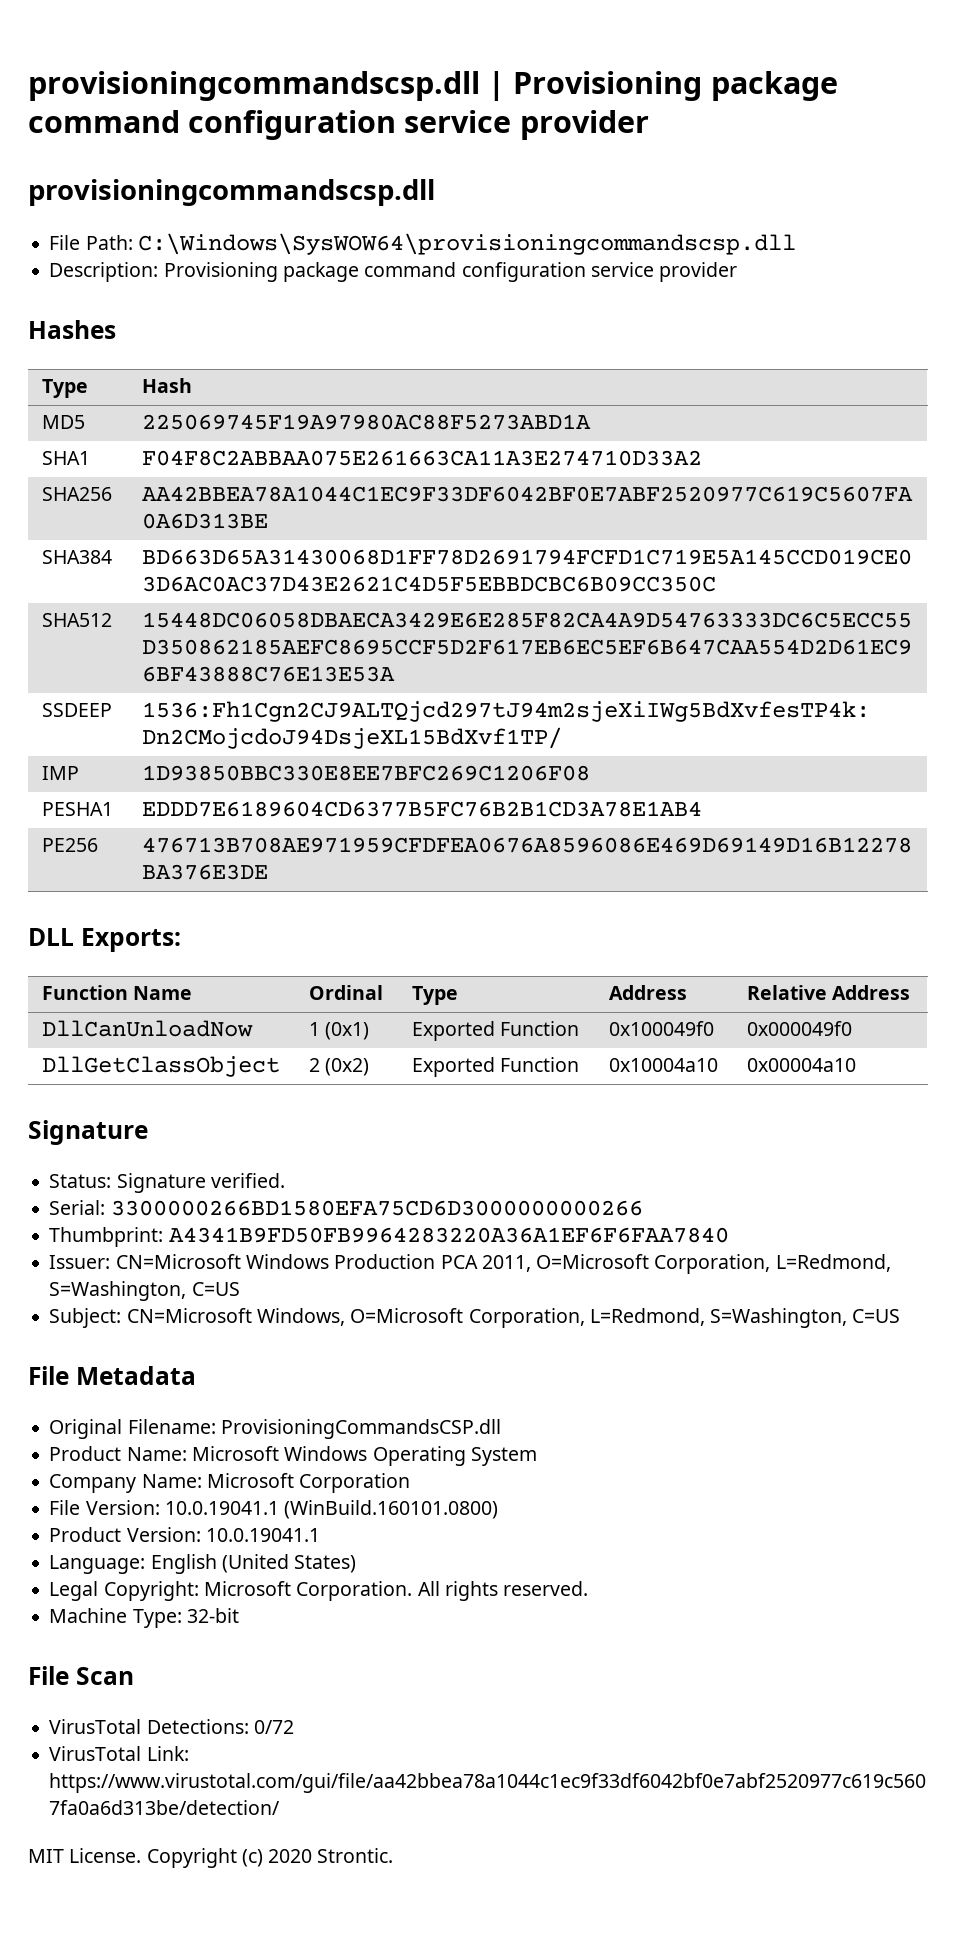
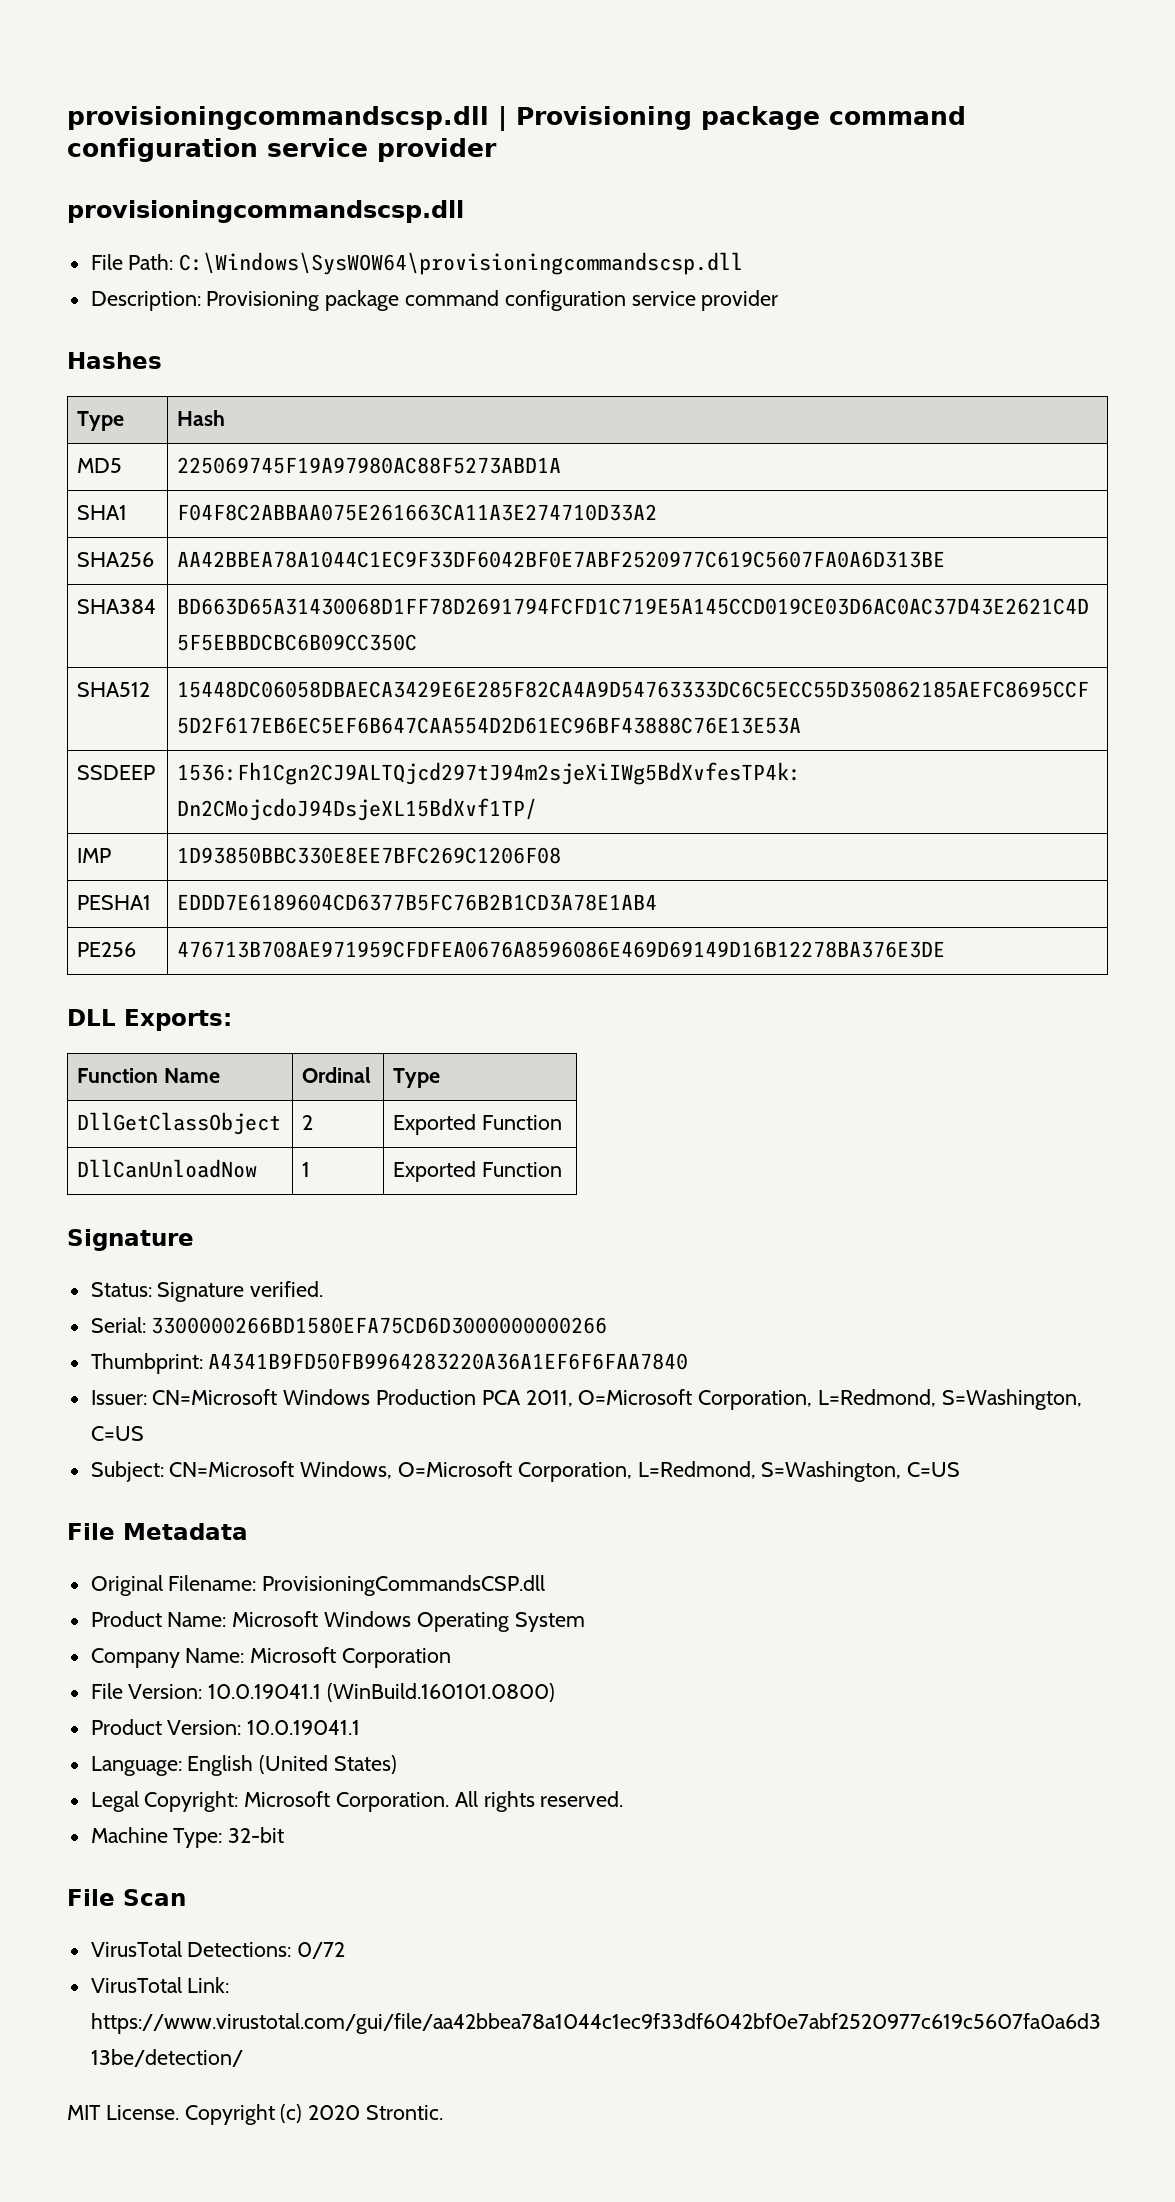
[609,985,688,1000] [747,985,911,1000] | Address | Relative Address -> [77,1112,282,1135] [302,1115,314,1130] [393,1114,563,1135] // DllGetClassObject | 2 | Exported Function
[325,1022,370,1040] [412,1021,580,1041] [609,1021,715,1036] [747,1021,853,1036] [42,1056,281,1077] [309,1058,370,1076] [412,1057,580,1077] [609,1058,719,1072] [747,1058,857,1072] (0x1) | Exported Function | 0x100049f0 | 0x000049f0 // DllGetClassObject | 2 (0x2) | Exported Function | 0x10004a10 | 0x00004a10 -> [393,1161,563,1182] | Exported Function

